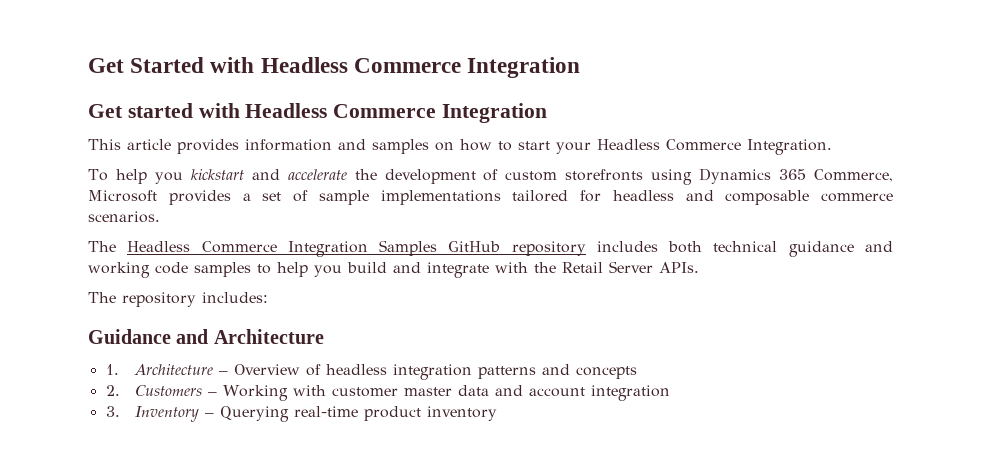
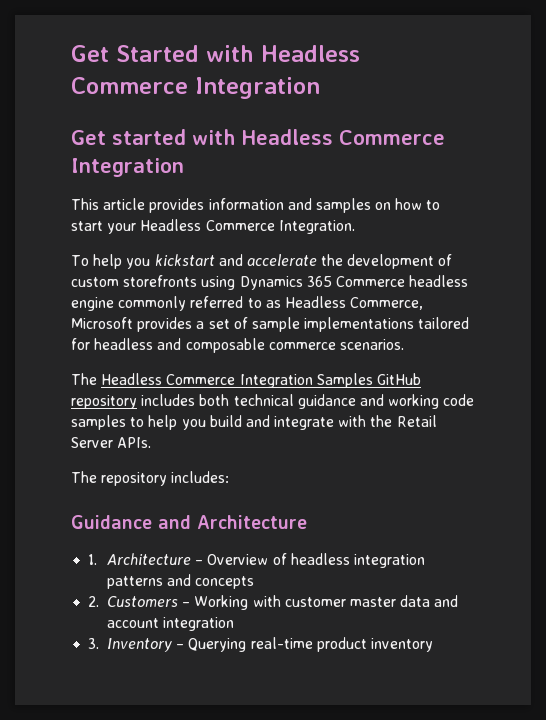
(807, 174) none -> [335,275,469,287] [71,296,346,311] Commerce headless engine commonly referred to as Headless

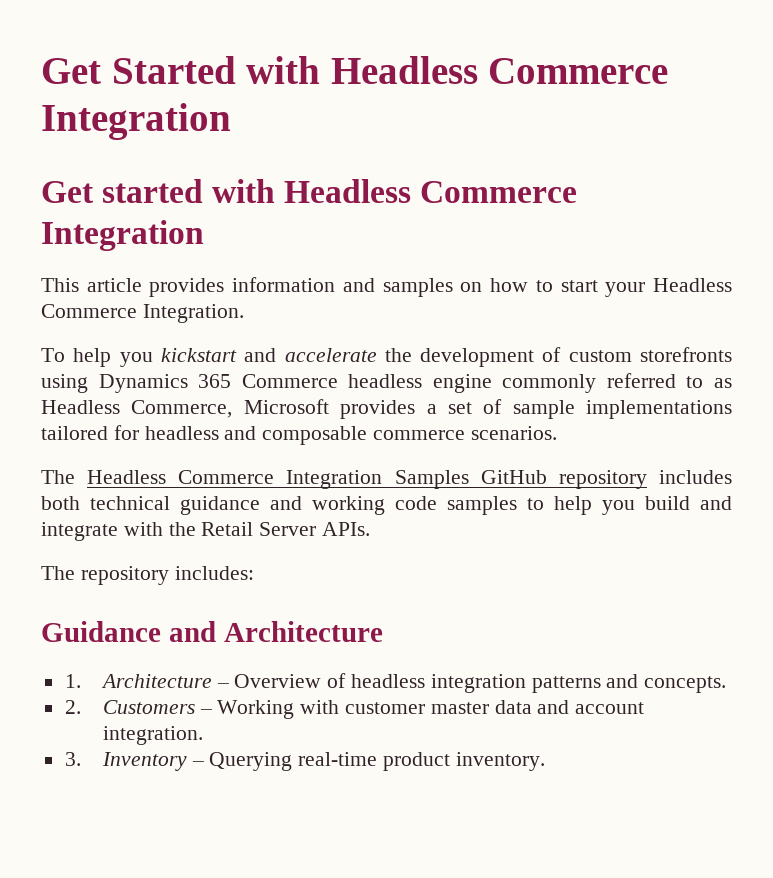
[195,576,255,589] concepts -> [644,676,727,693] concepts.
[163,617,235,631] integration -> [102,726,203,745] integration.
[370,638,433,652] inventory -> [455,752,545,771] inventory.

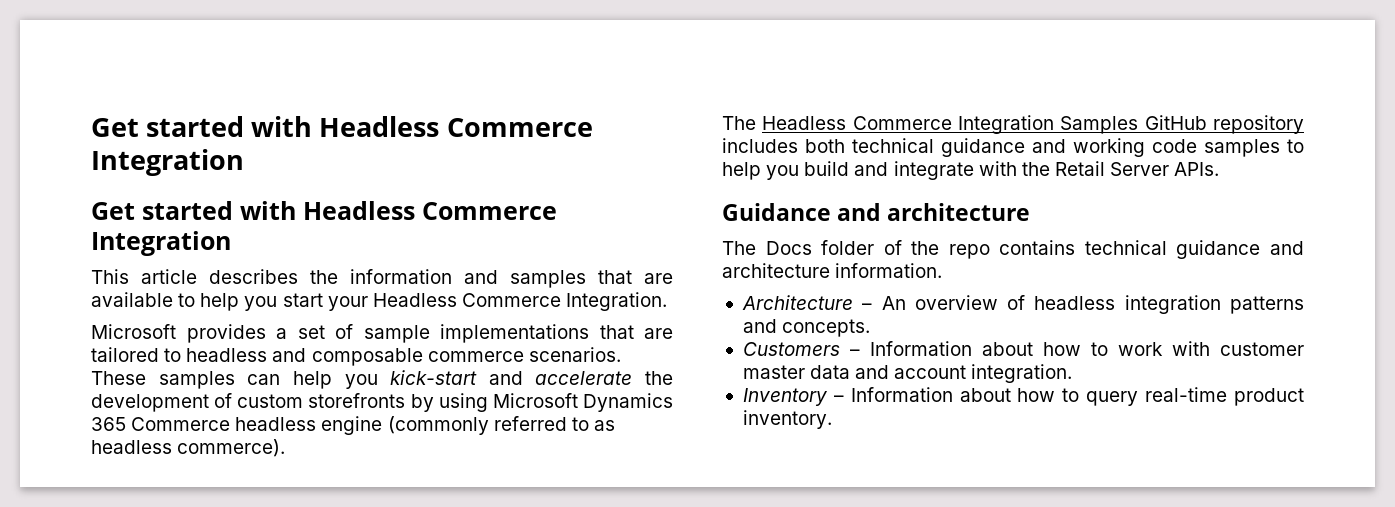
[41,56,236,84] Get Started -> [91,116,245,137] Get started
[149,278,225,297] provides -> [209,269,338,284] describes the
[460,278,553,292] on how to -> [598,270,673,284] [91,292,278,311] that are available to help you
[41,348,237,367] To help you kickstart -> [91,324,673,343] [91,347,621,366] [91,370,478,389] Microsoft provides a set of sample implementations that are tailored to headless and composable commerce scenarios. These samples can help you kick-start
[41,374,88,393] using -> [410,393,578,412] by using Microsoft
[502,374,597,393] commonly -> [387,416,489,435] (commonly
[41,399,732,419] [41,425,557,445] Headless Commerce, Microsoft provides a set of sample implementations tailored for headless and composable commerce scenarios. -> [91,439,286,457] headless commerce).
[41,566,254,585] // The repository includes: -> (1220, 169) none
[223,621,383,642] [64,674,322,688] Architecture // 1. Architecture – Overview -> [887,203,1031,221] [722,240,1304,259] [722,263,943,278] [741,295,998,310] architecture // The Docs folder of the repo contains technical guidance and architecture information. // Architecture – An overview
[64,700,81,714] 2. -> (871, 328) none
[217,700,295,719] Working -> [869,341,1163,356] Information about how to work
[64,752,81,766] 3. -> (1073, 373) none
[209,752,293,771] Querying -> [850,387,1139,406] Information about how to query

